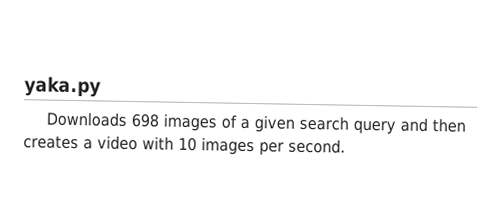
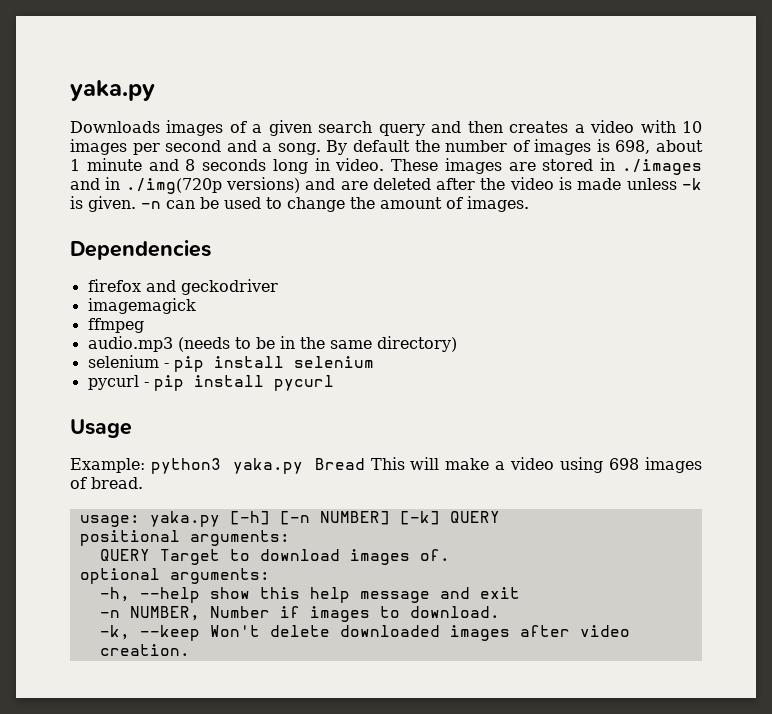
[130,113,159,128] 698 -> (160, 127) none
[288,138,346,154] second. -> [165,139,703,155] [70,158,702,175] [70,177,702,194] [70,196,529,212] [70,240,211,260] [87,279,278,295] [87,298,196,314] [87,318,144,333] [87,336,457,352] [87,355,374,372] [87,375,334,391] [70,419,132,438] [70,457,702,474] [70,477,143,489] [79,511,500,527] [79,530,290,546] [99,549,450,565] [79,568,270,584] [99,587,520,603] [99,606,500,622] [99,625,630,641] [99,644,190,656] second and a song. By default the number of images is 698, about 1 minute and 8 seconds long in video. These images are stored in ./images and in ./img(720p versions) and are deleted after the video is made unless -k is given. -n can be used to change the amount of images. // Dependencies // firefox and geckodriver // imagemagick // ffmpeg // audio.mp3 (needs to be in the same directory) // selenium - pip install selenium // pycurl - pip install pycurl // Usage // Example: python3 yaka.py Bread This will make a video using 698 images of bread. // usage: yaka.py [-h] [-n NUMBER] [-k] QUERY // positional arguments: // QUERY Target to download images of. // optional arguments: // -h, --help show this help message and exit // -n NUMBER, Number if images to download. // -k, --keep Won't delete downloaded images after video creation.

